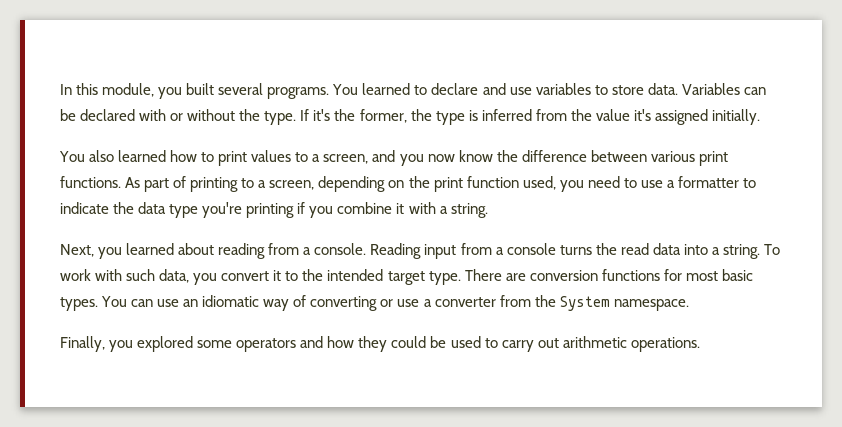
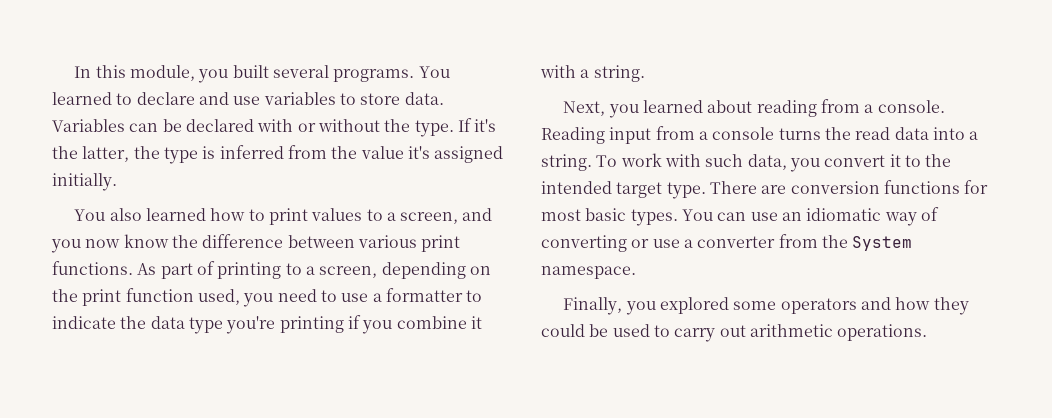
[359,109,407,123] former, -> [82,146,130,162] latter,

